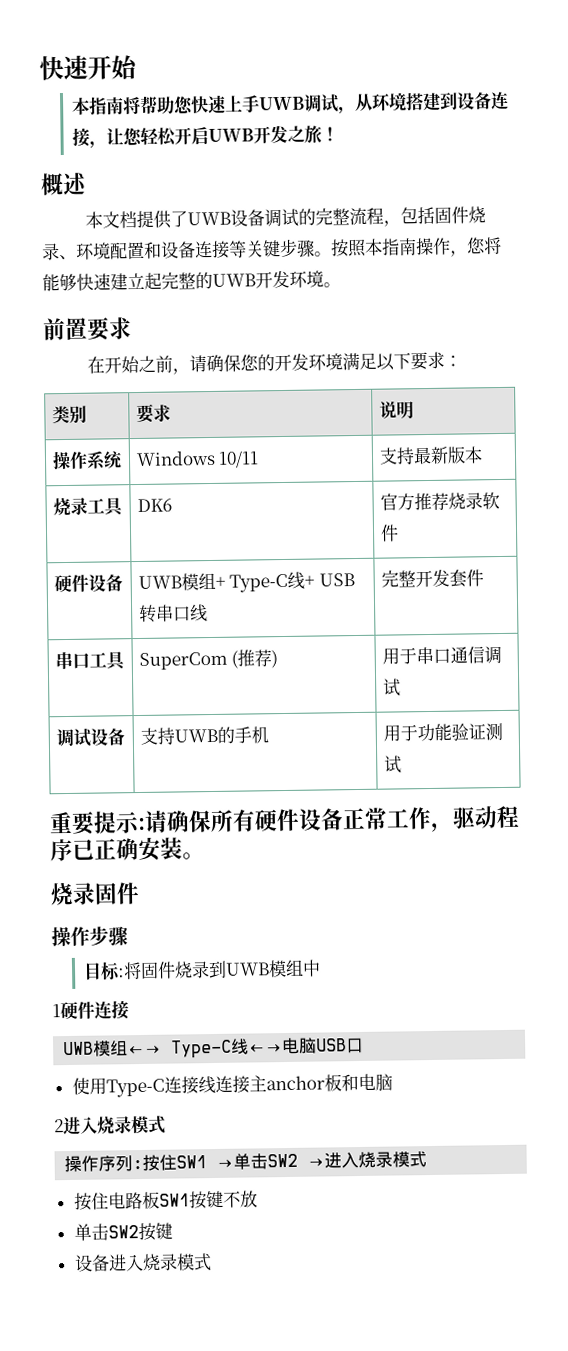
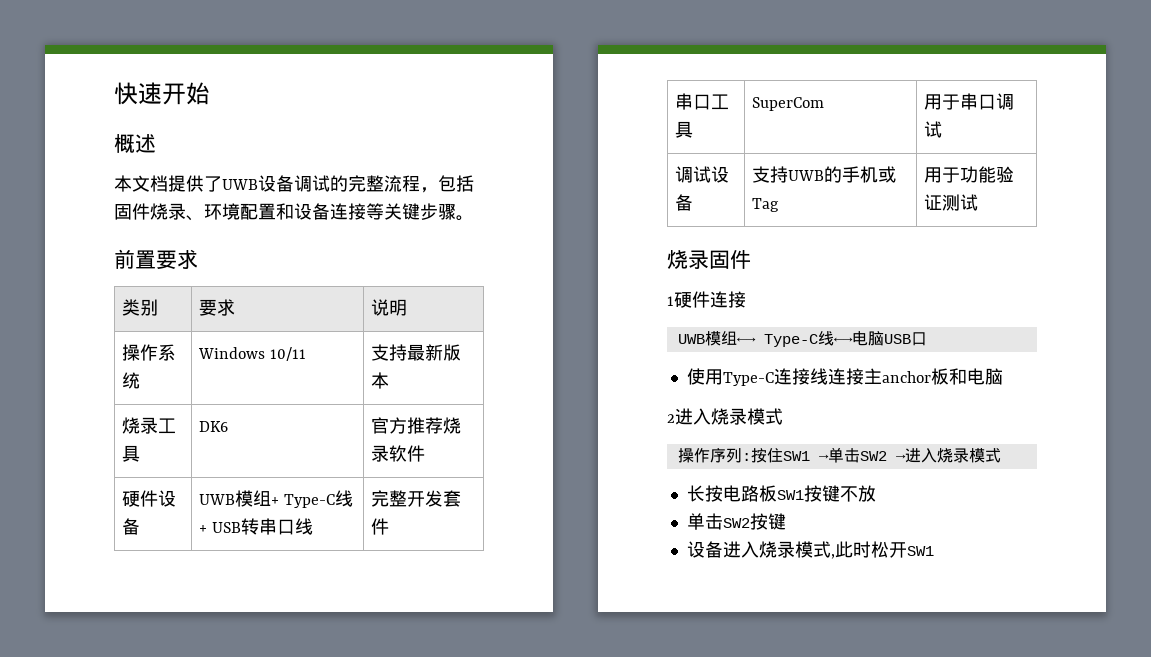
[72,91,510,115] [72,125,340,149] // 本指南将帮助您快速上手UWB调试，从环境搭建到设备连接，让您轻松开启UWB开发之旅！ -> (210, 93) none
[330,236,502,258] [42,270,341,292] [43,317,132,341] [86,351,462,375] 按照本指南操作，您将能够快速建立起完整的UWB开发环境。 // 前置要求 // 在开始之前，请确保您的开发环境满足以下要求： -> [114,249,198,269] // 前置要求
[231,649,279,669] (推荐) -> (824, 104) none
[449,646,485,664] 通信 -> (996, 102) none
(269, 735) none -> [877,166,896,183] [751,198,779,212] 或Tag
[49,805,520,835] [50,837,205,862] [49,882,140,906] [51,926,128,947] [83,959,322,981] 重要提示:请确保所有硬件设备正常工作，驱动程序已正确安装。 // 烧录固件 // 操作步骤 // 目标:将固件烧录到UWB模组中 -> [667,250,751,269] 烧录固件
[73,1192,109,1211] 按住 -> [686,485,723,502] 长按
(212, 1262) none -> [830,541,934,559] ,此时松开SW1

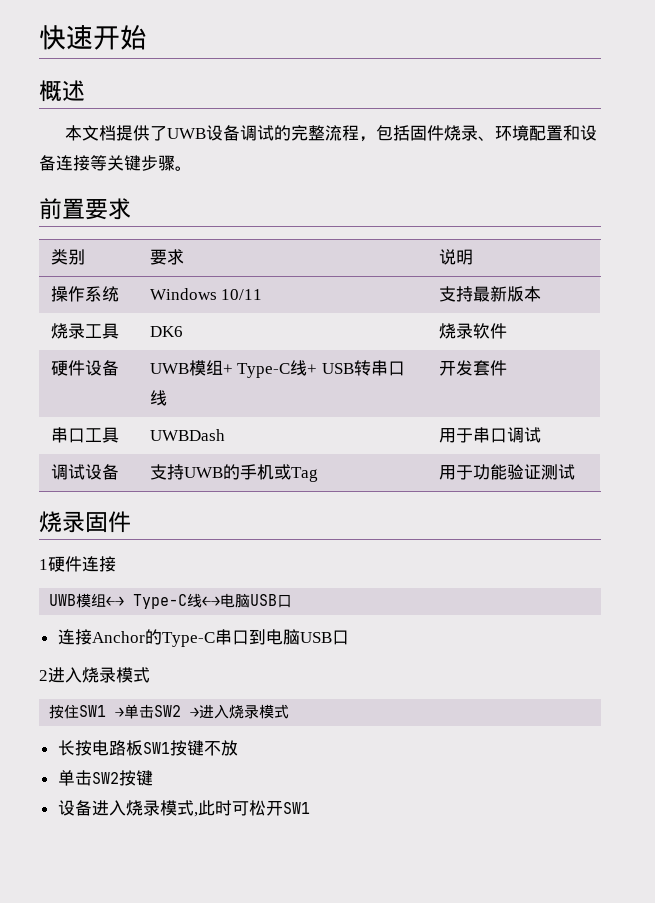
[370,417,443,434] 官方推荐 -> (183, 331) none
[370,490,407,507] 完整 -> (167, 398) none
[751,97,824,111] SuperCom -> [149,429,225,441] UWBDash
[686,368,1003,386] 使用Type-C连接线连接主anchor板和电脑 -> [57,629,349,647] 连接Anchor的Type-C串口到电脑USB口
[677,448,751,463] 操作序列: -> (150, 675) none
(871, 549) none -> [231,801,249,816] 可

